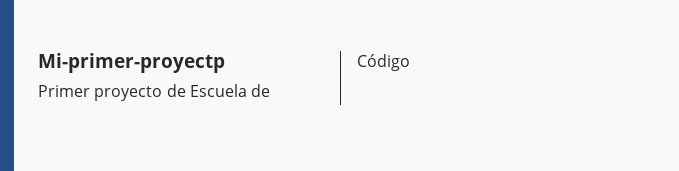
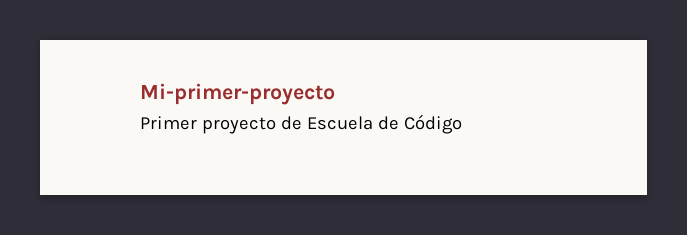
[38,53,225,73] Mi-primer-proyectp -> [140,83,335,105] Mi-primer-proyecto

